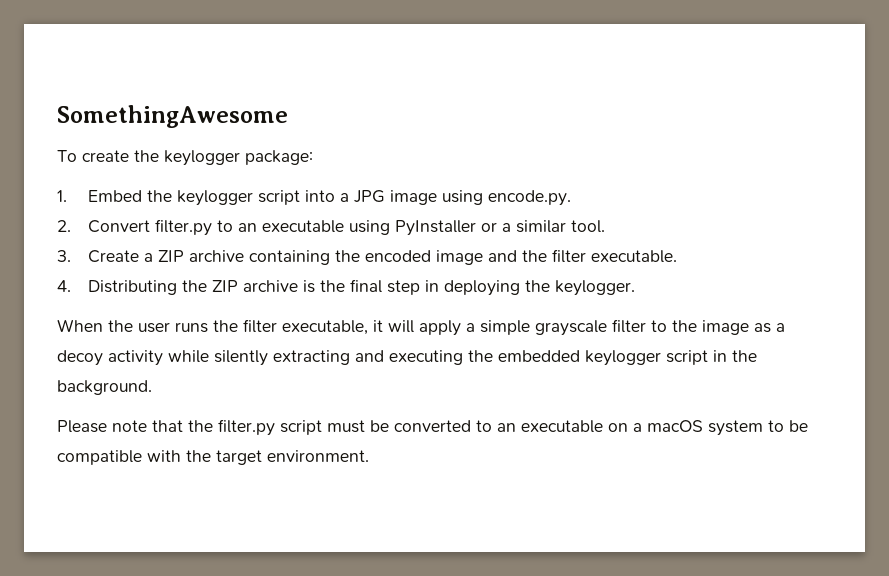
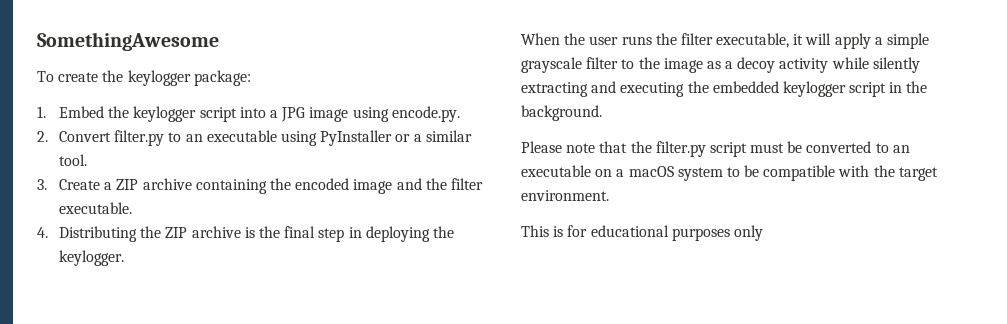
(369, 456) none -> [521,225,763,241] // This is for educational purposes only

